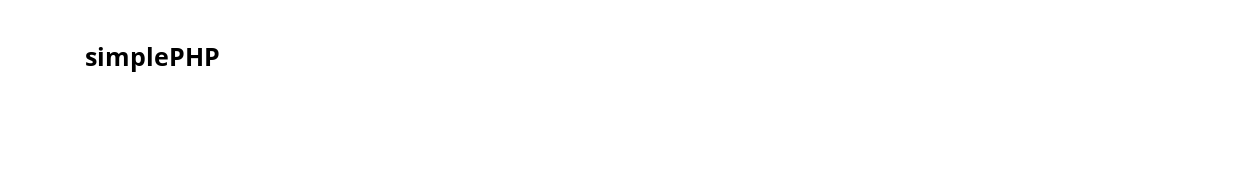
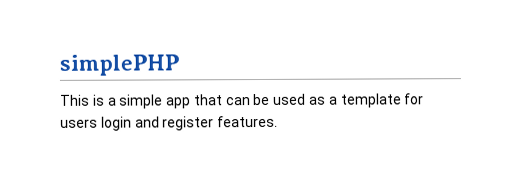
(220, 59) none -> [60,93,425,109] [60,115,279,131] // This is a simple app that can be used as a template for users login and register features.

